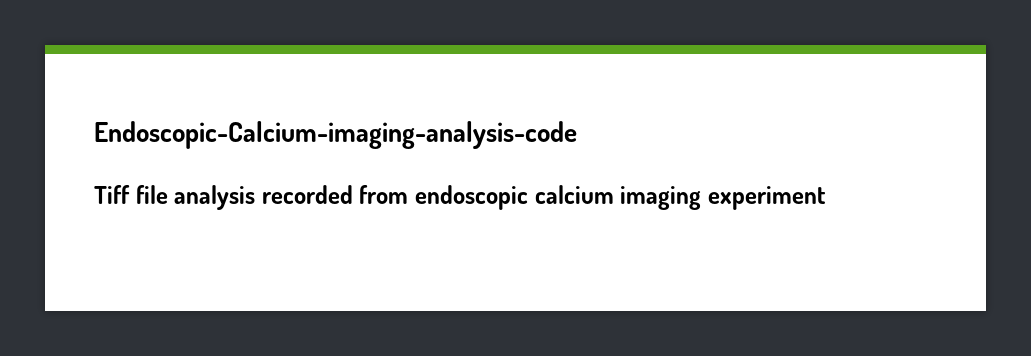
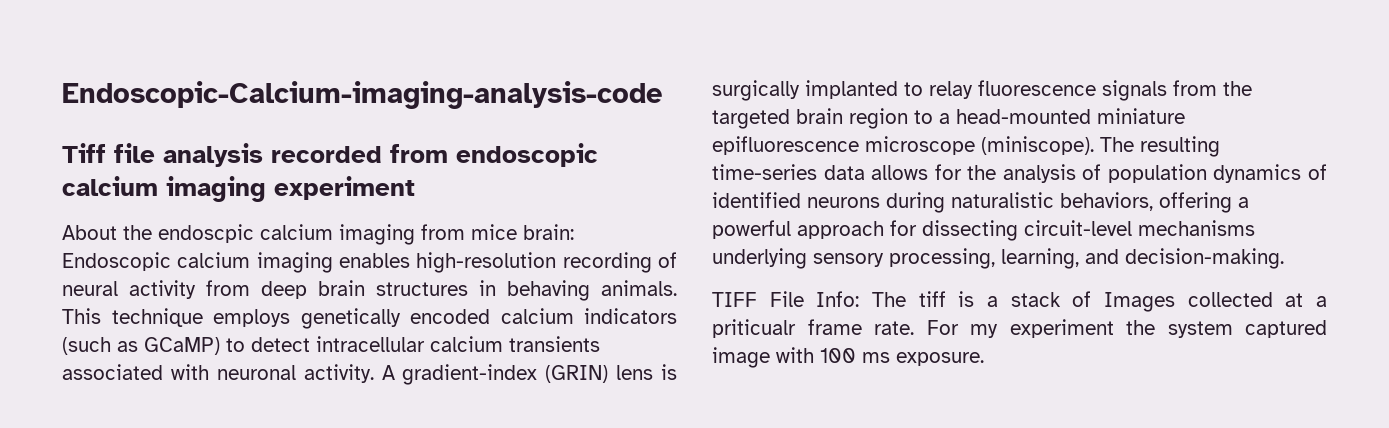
(826, 198) none -> [62,224,574,245] [62,252,677,273] [62,280,677,301] [62,308,677,329] [62,336,600,355] [62,364,677,385] [712,80,1252,101] [712,108,1185,129] [712,136,1220,157] [712,164,1327,183] [712,192,1249,213] [712,220,1255,241] [712,248,1284,269] [712,291,1327,312] [712,319,1327,338] [712,347,984,368] // About the endoscpic calcium imaging from mice brain: Endoscopic calcium imaging enables high-resolution recording of neural activity from deep brain structures in behaving animals. This technique employs genetically encoded calcium indicators (such as GCaMP) to detect intracellular calcium transients associated with neuronal activity. A gradient-index (GRIN) lens is surgically implanted to relay fluorescence signals from the targeted brain region to a head-mounted miniature epifluorescence microscope (miniscope). The resulting time-series data allows for the analysis of population dynamics of identified neurons during naturalistic behaviors, offering a powerful approach for dissecting circuit-level mechanisms underlying sensory processing, learning, and decision-making. // TIFF File Info: The tiff is a stack of Images collected at a priticualr frame rate. For my experiment the system captured image with 100 ms exposure.

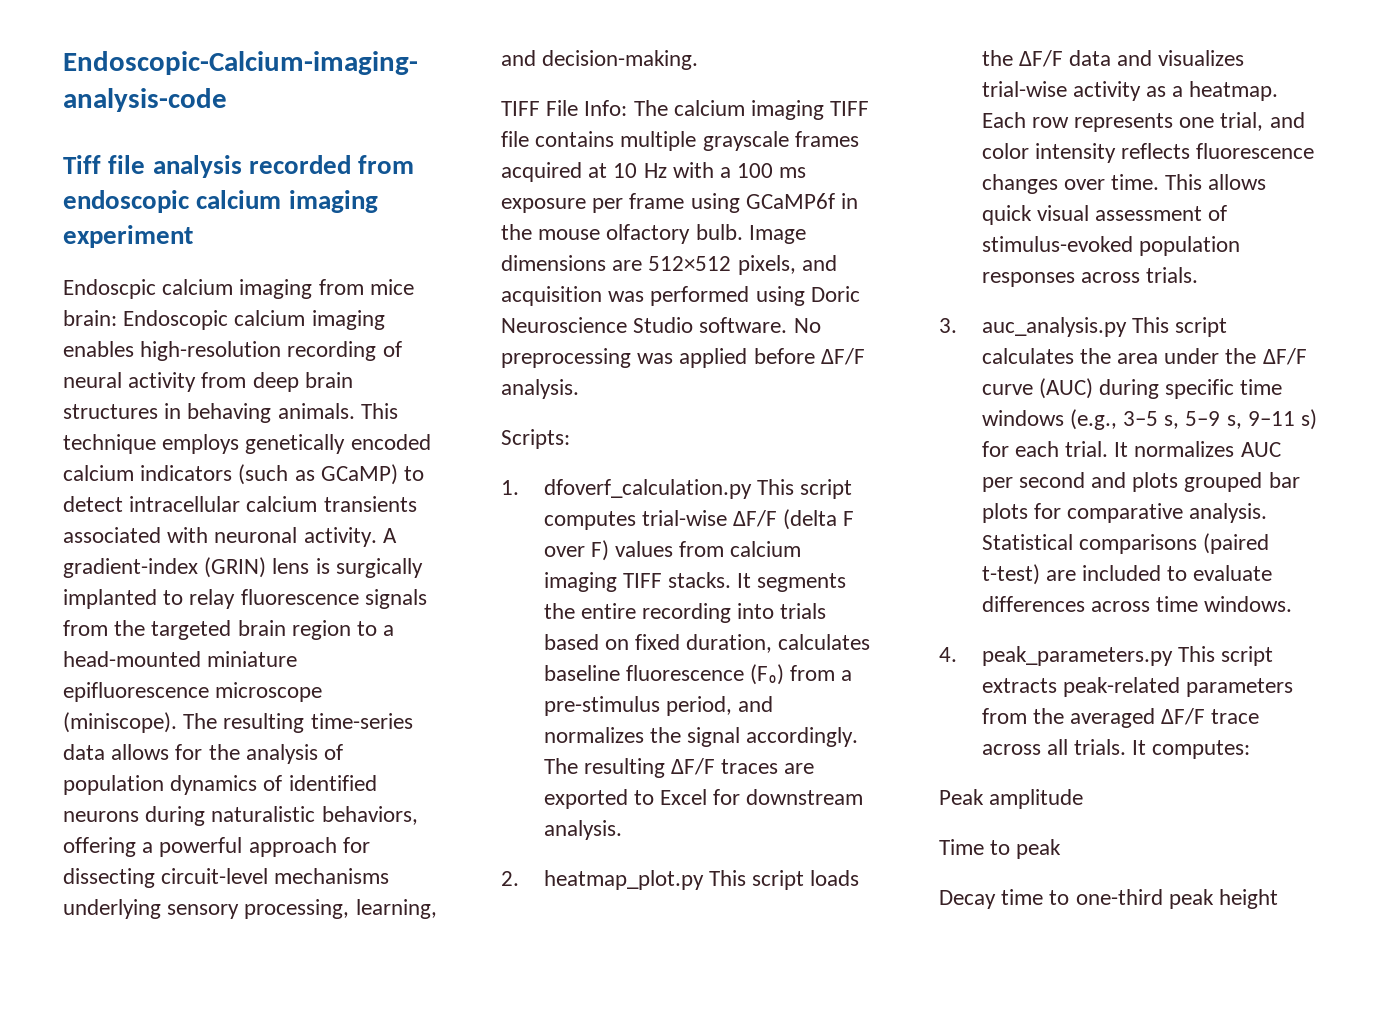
[62,224,254,243] About the endoscpic -> [63,279,156,299] Endoscpic
[918,291,1327,312] [712,319,1327,338] [712,347,984,368] tiff is a stack of Images collected at a priticualr frame rate. For my experiment the system captured image with 100 ms exposure. -> [673,100,870,120] [501,131,859,151] [501,162,807,182] [501,193,859,213] [501,224,806,244] [501,255,837,275] [501,286,860,306] [501,317,821,333] [501,348,865,368] [501,379,579,399] [501,429,570,449] [501,479,852,499] [543,509,855,530] [543,540,802,561] [543,572,847,592] [543,603,827,623] [543,634,871,653] [543,664,853,685] [543,696,773,716] [543,727,859,747] [543,758,815,778] [543,789,864,809] [543,820,622,840] [501,870,860,890] [981,50,1245,67] [981,81,1279,101] [981,112,1305,132] [981,143,1315,163] [981,174,1267,194] [981,205,1228,225] [981,236,1240,256] [981,267,1198,287] [939,317,1227,337] [981,348,1307,365] [981,378,1283,399] [981,409,1317,430] [981,441,1281,457] [981,472,1300,492] [981,503,1268,523] [981,533,1269,554] [981,564,1273,585] [981,596,1293,612] [939,646,1273,666] [981,677,1293,697] [981,708,1260,728] [981,739,1251,759] [939,789,1084,809] [939,839,1062,859] [939,889,1279,909] calcium imaging TIFF file contains multiple grayscale frames acquired at 10 Hz with a 100 ms exposure per frame using GCaMP6f in the mouse olfactory bulb. Image dimensions are 512×512 pixels, and acquisition was performed using Doric Neuroscience Studio software. No preprocessing was applied before ΔF/F analysis. // Scripts: // 1. dfoverf_calculation.py This script computes trial-wise ΔF/F (delta F over F) values from calcium imaging TIFF stacks. It segments the entire recording into trials based on fixed duration, calculates baseline fluorescence (F₀) from a pre-stimulus period, and normalizes the signal accordingly. The resulting ΔF/F traces are exported to Excel for downstream analysis. // 2. heatmap_plot.py This script loads the ΔF/F data and visualizes trial-wise activity as a heatmap. Each row represents one trial, and color intensity reflects fluorescence changes over time. This allows quick visual assessment of stimulus-evoked population responses across trials. // 3. auc_analysis.py This script calculates the area under the ΔF/F curve (AUC) during specific time windows (e.g., 3–5 s, 5–9 s, 9–11 s) for each trial. It normalizes AUC per second and plots grouped bar plots for comparative analysis. Statistical comparisons (paired t-test) are included to evaluate differences across time windows. // 4. peak_parameters.py This script extracts peak-related parameters from the averaged ΔF/F trace across all trials. It computes: // Peak amplitude // Time to peak // Decay time to one-third peak height

